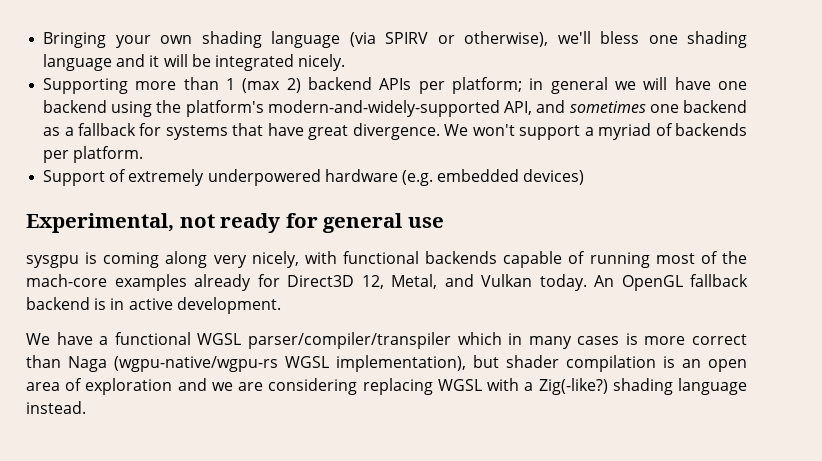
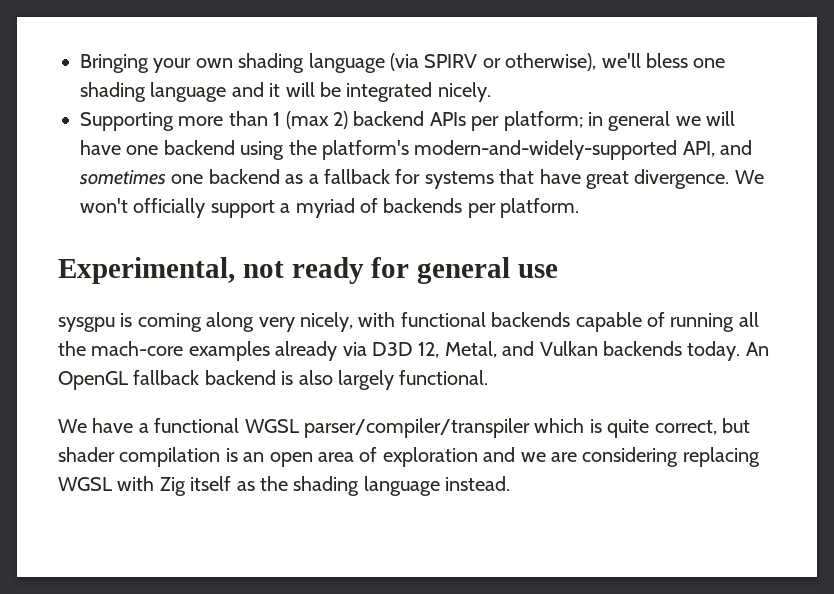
(515, 130) none -> [133,198,206,218] officially
[43,169,585,186] // Support of extremely underpowered hardware (e.g. embedded devices) -> (580, 208) none
[655,251,718,264] most of -> [738,312,759,327] all
[257,274,354,287] for Direct3D -> [342,342,413,356] via D3D
(532, 280) none -> [602,341,682,356] backends
[110,297,281,314] in active development. -> [298,370,489,390] also largely functional.
[508,333,748,349] [26,355,466,372] in many cases is more correct than Naga (wgpu-native/wgpu-rs WGSL implementation), -> [589,419,717,438] is quite correct,
[524,378,608,395] a Zig(-like?) -> [159,476,288,496] Zig itself as the

